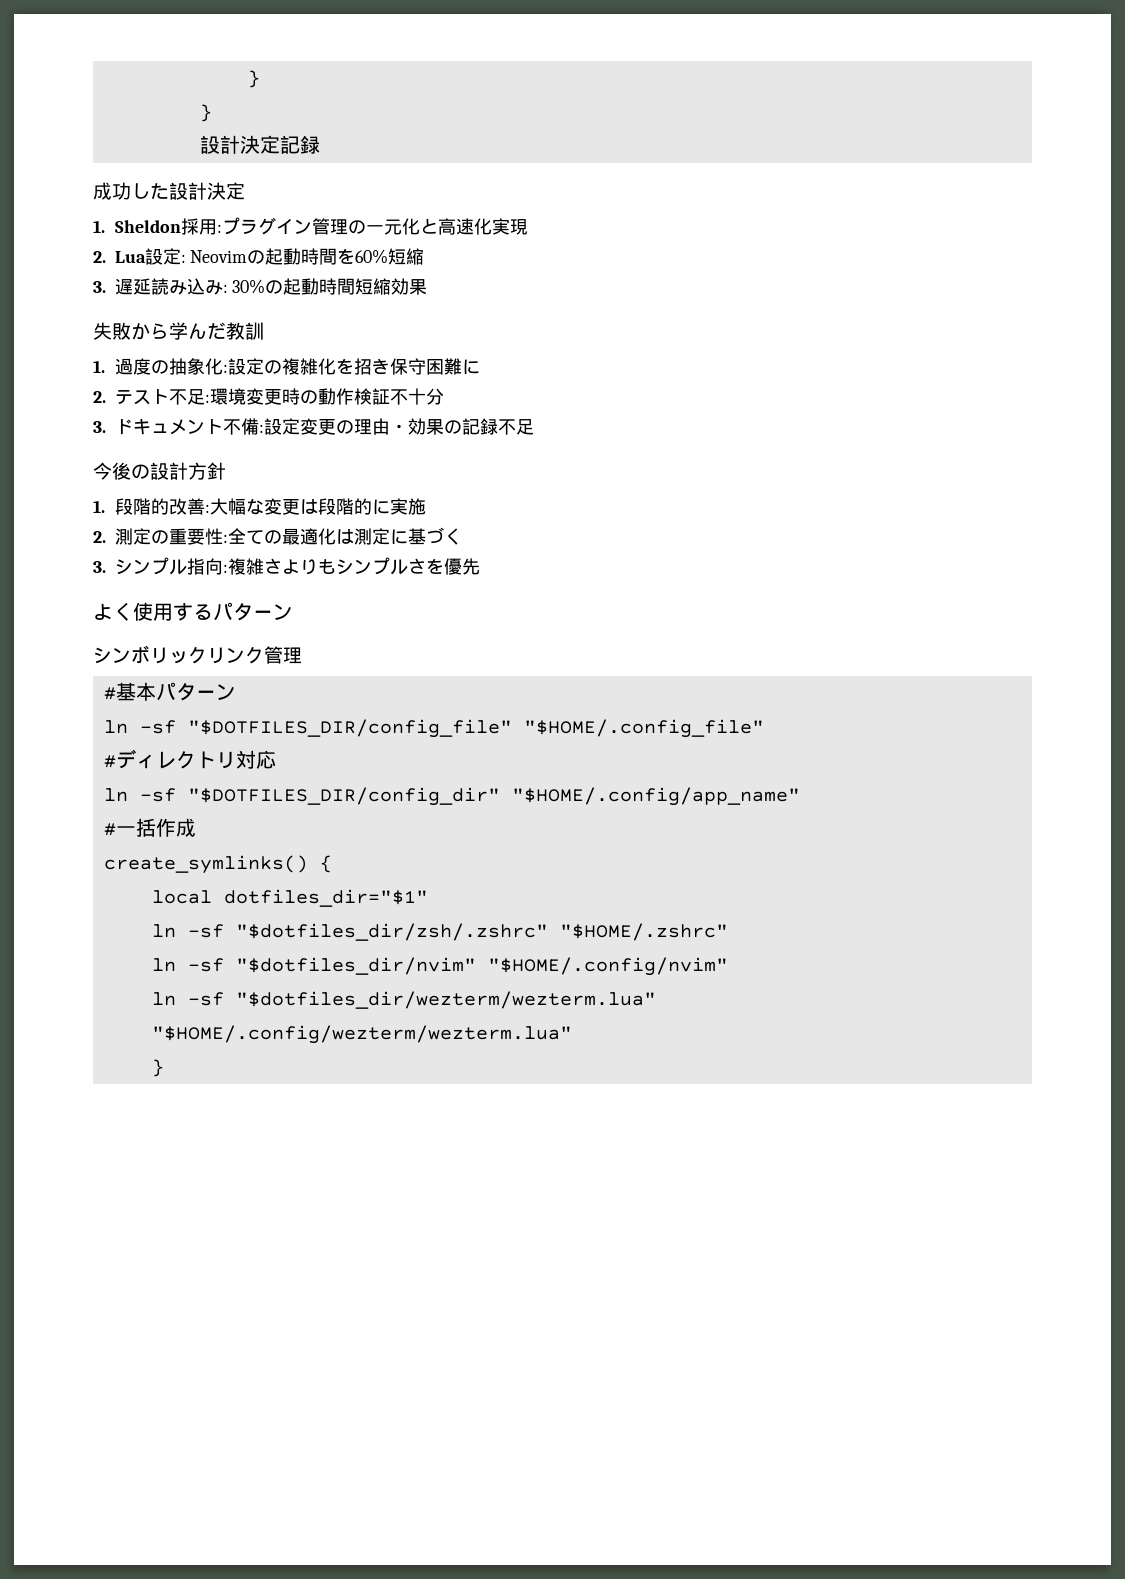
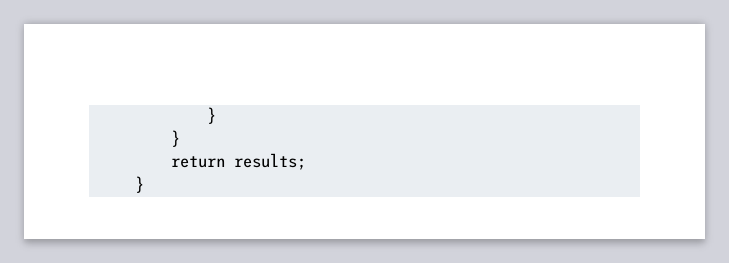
[199,135,320,154] [93,182,245,200] [93,217,528,235] [93,248,425,265] [93,278,428,295] [93,322,264,340] [93,358,480,375] [93,388,444,405] [93,418,534,435] [93,462,226,480] [93,498,426,515] [93,527,462,545] [93,557,480,575] [93,602,293,621] [93,645,302,664] [103,682,236,701] [103,719,764,738] [103,749,276,769] [103,787,800,806] [103,818,196,837] [103,855,332,874] [151,889,428,907] [151,923,728,941] [151,957,728,976] [151,991,656,1009] [151,1025,572,1044] 設計決定記録 // 成功した設計決定 // 1. Sheldon採用:プラグイン管理の一元化と高速化実現 // 2. Lua設定: Neovimの起動時間を60%短縮 // 3.遅延読み込み: 30%の起動時間短縮効果 // 失敗から学んだ教訓 // 1.過度の抽象化:設定の複雑化を招き保守困難に // 2.テスト不足:環境変更時の動作検証不十分 // 3.ドキュメント不備:設定変更の理由・効果の記録不足 // 今後の設計方針 // 1.段階的改善:大幅な変更は段階的に実施 // 2.測定の重要性:全ての最適化は測定に基づく // 3.シンプル指向:複雑さよりもシンプルさを優先 // よく使用するパターン // シンボリックリンク管理 // #基本パターン // ln -sf "$DOTFILES_DIR/config_file" "$HOME/.config_file" // #ディレクトリ対応 // ln -sf "$DOTFILES_DIR/config_dir" "$HOME/.config/app_name" // #一括作成 // create_symlinks() { // local dotfiles_dir="$1" // ln -sf "$dotfiles_dir/zsh/.zshrc" "$HOME/.zshrc" // ln -sf "$dotfiles_dir/nvim" "$HOME/.config/nvim" // ln -sf "$dotfiles_dir/wezterm/wezterm.lua" "$HOME/.config/wezterm/wezterm.lua" -> [170,153,306,170] return results;

